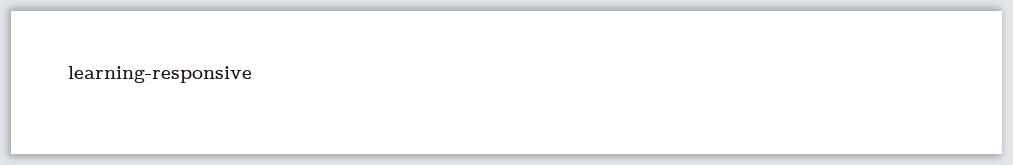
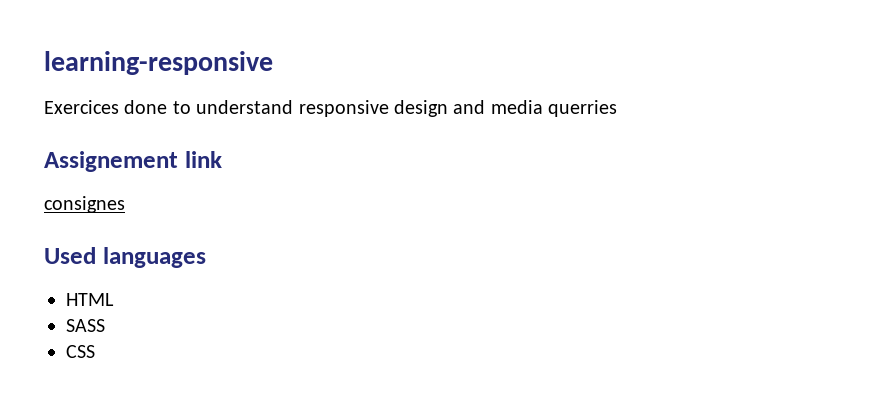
(252, 74) none -> [44,100,618,117] [44,151,222,172] [44,196,125,213] [44,247,206,268] [66,293,114,306] [66,319,105,332] [66,345,95,358] // Exercices done to understand responsive design and media querries // Assignement link // consignes // Used languages // HTML // SASS // CSS

